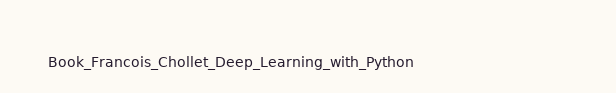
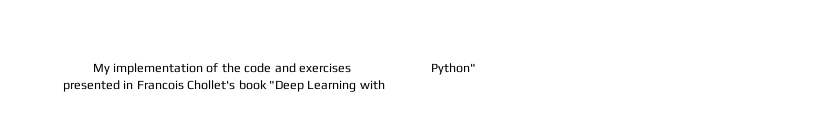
[48,56,414,70] Book_Francois_Chollet_Deep_Learning_with_Python -> [92,63,351,75] [63,80,385,92] [431,63,476,75] My implementation of the code and exercises presented in Francois Chollet's book "Deep Learning with Python"

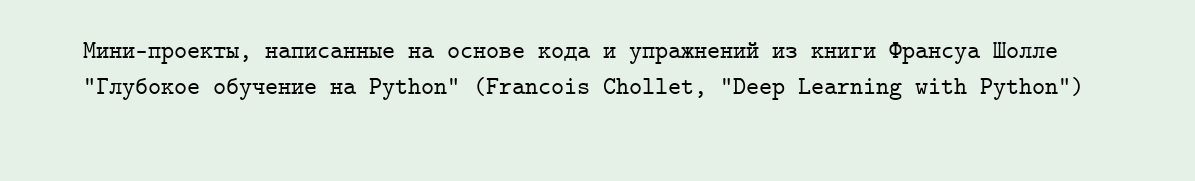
[92,63,351,75] [63,80,267,92] My implementation of the code and exercises presented in Francois Chollet's book -> [83,42,1058,64] [83,77,707,100] Мини-проекты, написанные на основе кода и упражнений из книги Франсуа Шолле "Глубокое обучение на Python" (Francois Chollet,
[431,63,476,75] Python" -> [980,77,1084,100] Python")

